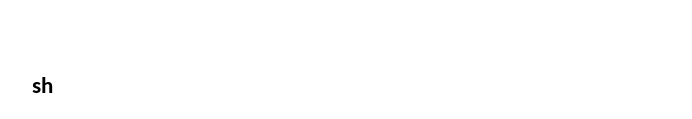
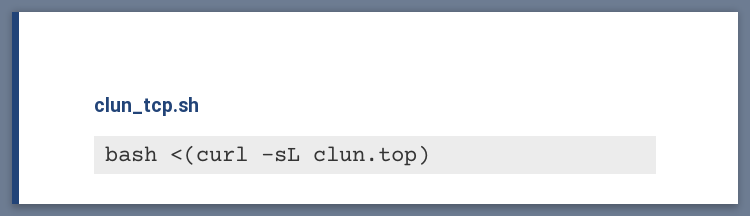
[32,77,53,93] sh -> [94,97,199,116] [105,145,431,166] clun_tcp.sh // bash <(curl -sL clun.top)

